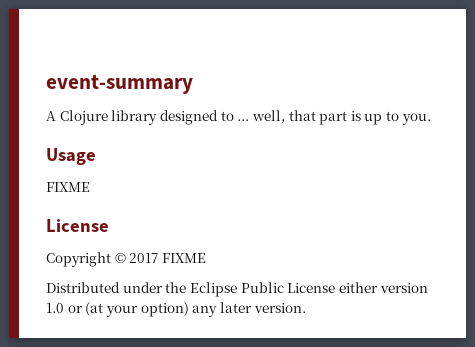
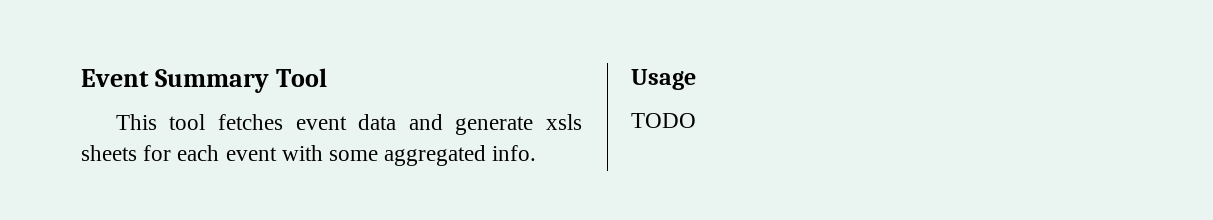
[46,74,193,94] [46,110,431,125] [46,148,96,165] [46,182,90,192] [46,219,109,232] [46,252,206,267] [46,282,428,297] [46,302,306,317] event-summary // A Clojure library designed to ... well, that part is up to you. // Usage // FIXME // License // Copyright © 2017 FIXME // Distributed under the Eclipse Public License either version 1.0 or (at your option) any later version. -> [81,68,327,93] [115,114,582,135] [81,145,537,166] [631,69,696,90] [631,113,696,128] Event Summary Tool // This tool fetches event data and generate xsls sheets for each event with some aggregated info. // Usage // TODO

